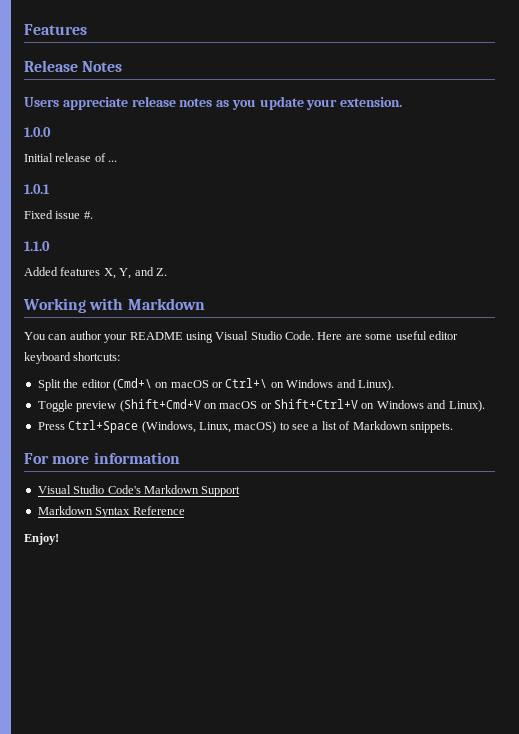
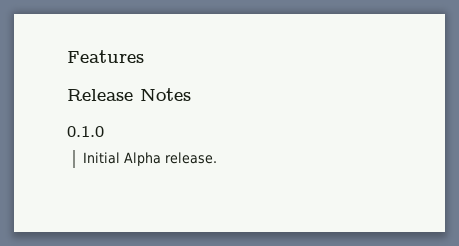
[24,96,403,110] [24,127,51,137] [24,153,118,162] [24,184,50,194] [24,210,93,219] [24,241,50,251] [24,267,167,279] [23,298,205,313] [24,331,458,343] [24,352,121,364] [37,378,394,391] [37,399,485,412] [37,420,453,433] [24,452,180,464] [37,485,241,497] [37,506,185,518] [24,533,59,545] Users appreciate release notes as you update your extension. // 1.0.0 // Initial release of ... // 1.0.1 // Fixed issue #. // 1.1.0 // Added features X, Y, and Z. // Working with Markdown // You can author your README using Visual Studio Code. Here are some useful editor keyboard shortcuts: // Split the editor (Cmd+\ on macOS or Ctrl+\ on Windows and Linux). // Toggle preview (Shift+Cmd+V on macOS or Shift+Ctrl+V on Windows and Linux). // Press Ctrl+Space (Windows, Linux, macOS) to see a list of Markdown snippets. // For more information // Visual Studio Code's Markdown Support // Markdown Syntax Reference // Enjoy! -> [67,126,104,137] [82,152,217,166] 0.1.0 // Initial Alpha release.

